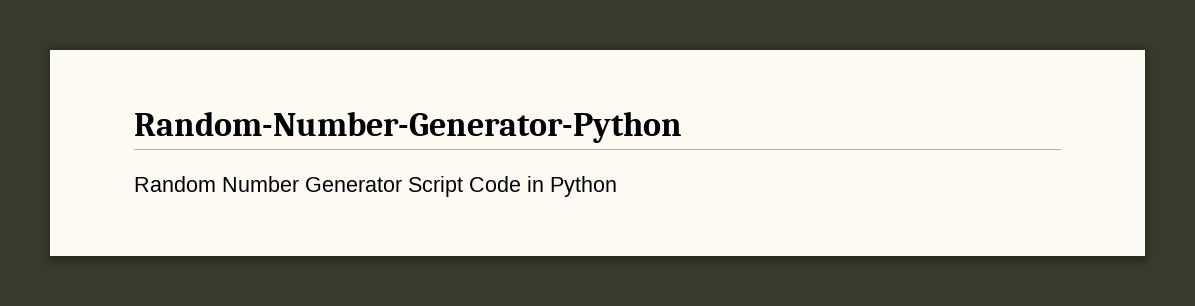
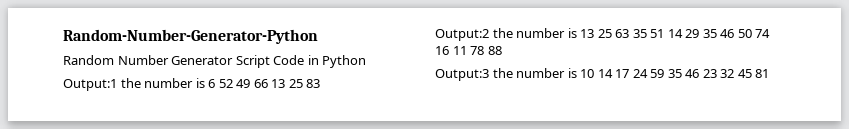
(617, 186) none -> [63,78,321,91] [435,28,771,41] [435,46,502,55] [435,68,770,81] // Output:1 the number is 6 52 49 66 13 25 83 // Output:2 the number is 13 25 63 35 51 14 29 35 46 50 74 16 11 78 88 // Output:3 the number is 10 14 17 24 59 35 46 23 32 45 81

